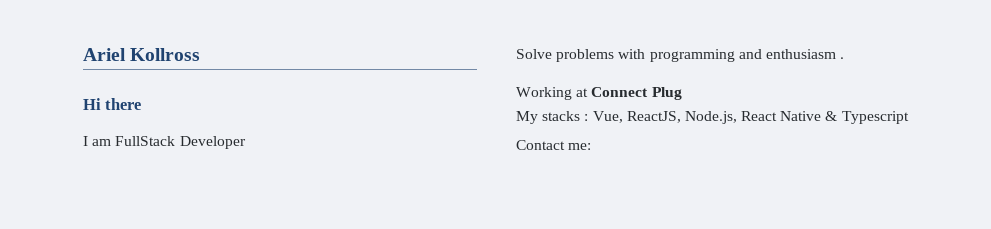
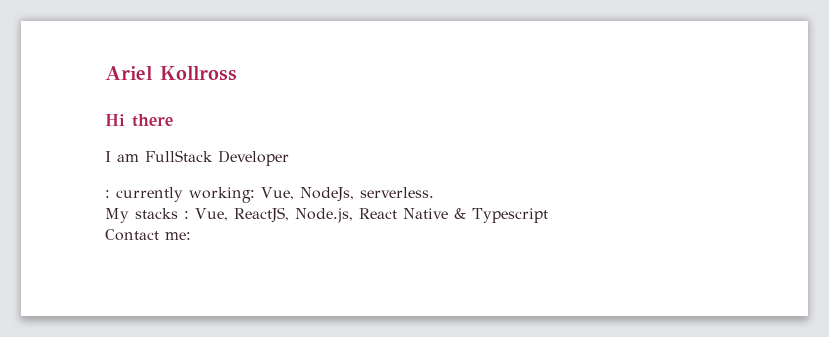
[516,49,845,62] [516,87,682,100] Solve problems with programming and enthusiasm . // Working at Connect Plug -> [105,187,434,203] : currently working: Vue, NodeJs, serverless.

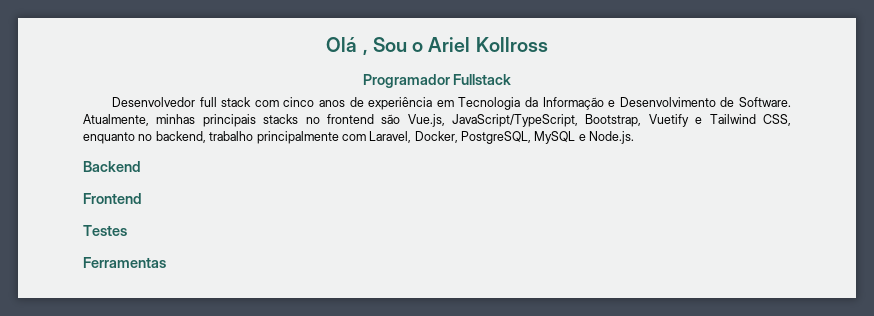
[105,66,237,81] [105,114,173,127] [105,150,289,166] [105,187,434,203] [105,207,548,223] [105,229,191,241] Ariel Kollross // Hi there // I am FullStack Developer // : currently working: Vue, NodeJs, serverless. // My stacks : Vue, ReactJS, Node.js, React Native & Typescript // Contact me: -> [326,37,548,55] [362,74,512,88] [111,97,791,110] [83,114,791,127] [83,131,635,144] [83,161,141,172] [83,193,142,204] [83,225,127,236] [83,257,166,268] Olá , Sou o Ariel Kollross // Programador Fullstack // Desenvolvedor full stack com cinco anos de experiência em Tecnologia da Informação e Desenvolvimento de Software. Atualmente, minhas principais stacks no frontend são Vue.js, JavaScript/TypeScript, Bootstrap, Vuetify e Tailwind CSS, enquanto no backend, trabalho principalmente com Laravel, Docker, PostgreSQL, MySQL e Node.js. // Backend // Frontend // Testes // Ferramentas

